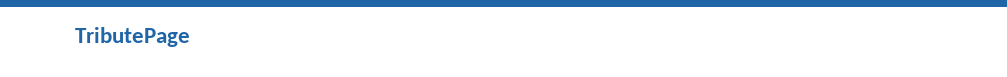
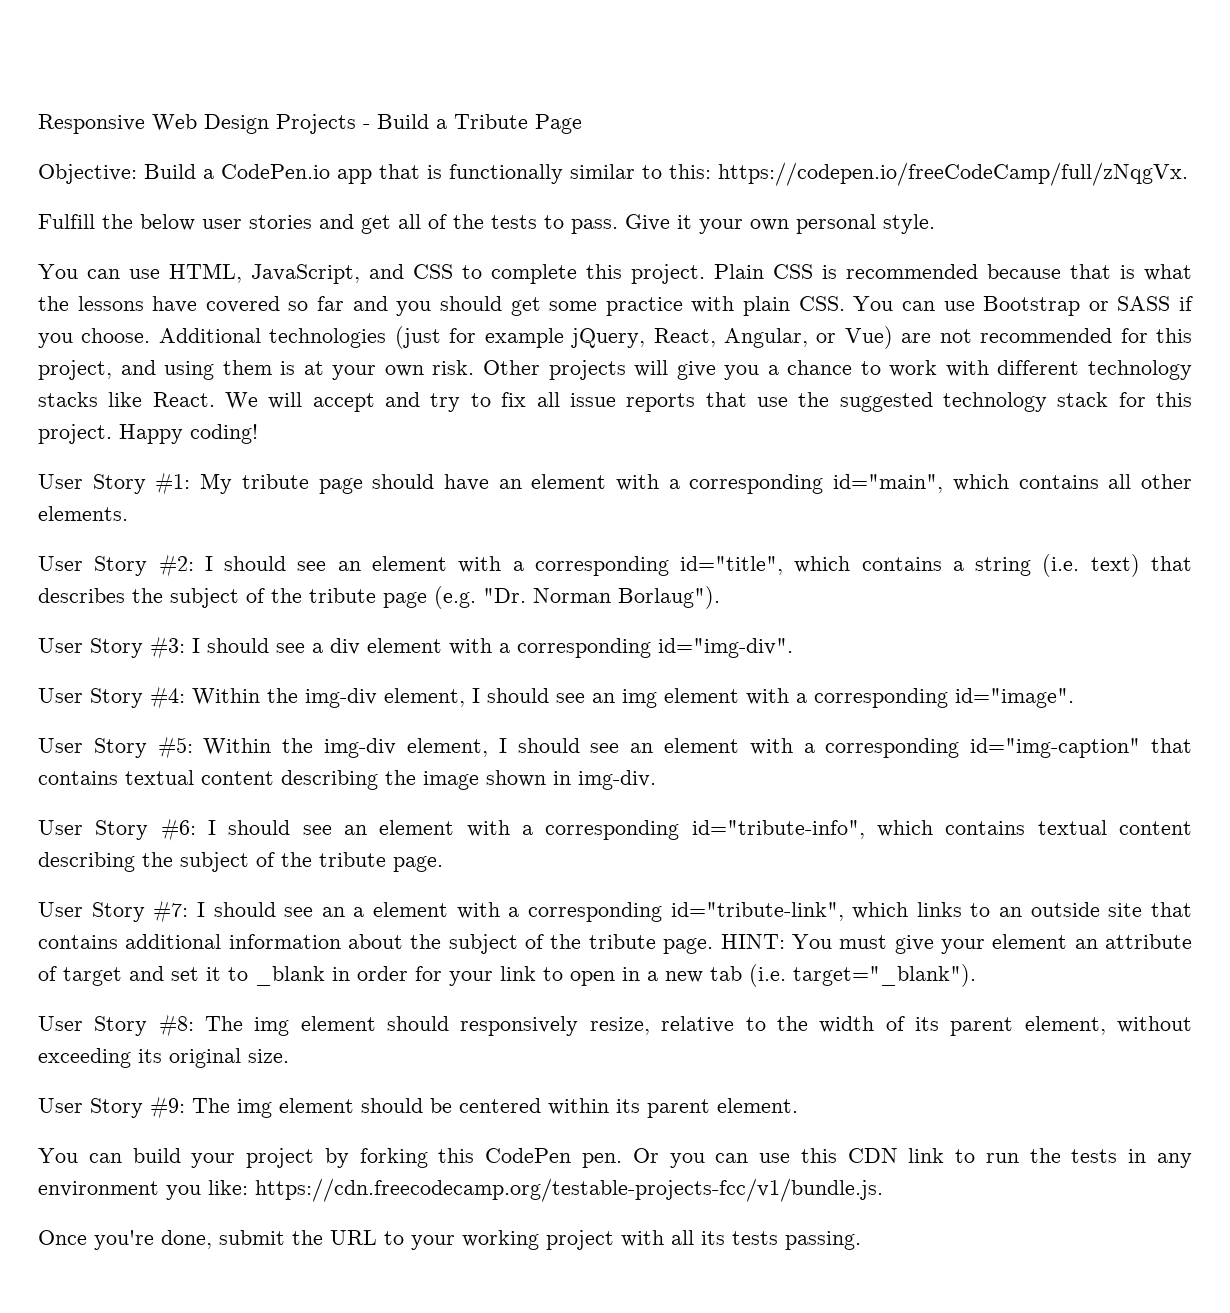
[75,27,190,47] TributePage -> [38,114,582,134] [38,162,1188,186] [38,214,935,234] [38,263,1192,284] [38,296,1193,316] [38,326,1192,349] [38,360,1192,380] [38,392,1192,412] [38,424,258,444] [38,472,1193,495] [38,506,128,521] [38,554,1193,577] [38,586,720,609] [38,636,793,659] [38,686,1074,709] [38,736,1192,759] [38,770,656,790] [38,818,1192,841] [38,852,443,872] [38,900,1192,923] [38,934,1192,954] [38,964,976,987] [38,1014,1193,1037] [38,1048,289,1068] [38,1096,798,1119] [38,1148,1192,1168] [38,1178,883,1202] [38,1230,861,1250] Responsive Web Design Projects - Build a Tribute Page // Objective: Build a CodePen.io app that is functionally similar to this: https://codepen.io/freeCodeCamp/full/zNqgVx. // Fulfill the below user stories and get all of the tests to pass. Give it your own personal style. // You can use HTML, JavaScript, and CSS to complete this project. Plain CSS is recommended because that is what the lessons have covered so far and you should get some practice with plain CSS. You can use Bootstrap or SASS if you choose. Additional technologies (just for example jQuery, React, Angular, or Vue) are not recommended for this project, and using them is at your own risk. Other projects will give you a chance to work with different technology stacks like React. We will accept and try to fix all issue reports that use the suggested technology stack for this project. Happy coding! // User Story #1: My tribute page should have an element with a corresponding id="main", which contains all other elements. // User Story #2: I should see an element with a corresponding id="title", which contains a string (i.e. text) that describes the subject of the tribute page (e.g. "Dr. Norman Borlaug"). // User Story #3: I should see a div element with a corresponding id="img-div". // User Story #4: Within the img-div element, I should see an img element with a corresponding id="image". // User Story #5: Within the img-div element, I should see an element with a corresponding id="img-caption" that contains textual content describing the image shown in img-div. // User Story #6: I should see an element with a corresponding id="tribute-info", which contains textual content describing the subject of the tribute page. // User Story #7: I should see an a element with a corresponding id="tribute-link", which links to an outside site that contains additional information about the subject of the tribute page. HINT: You must give your element an attribute of target and set it to _blank in order for your link to open in a new tab (i.e. target="_blank"). // User Story #8: The img element should responsively resize, relative to the width of its parent element, without exceeding its original size. // User Story #9: The img element should be centered within its parent element. // You can build your project by forking this CodePen pen. Or you can use this CDN link to run the tests in any environment you like: https://cdn.freecodecamp.org/testable-projects-fcc/v1/bundle.js. // Once you're done, submit the URL to your working project with all its tests passing.

